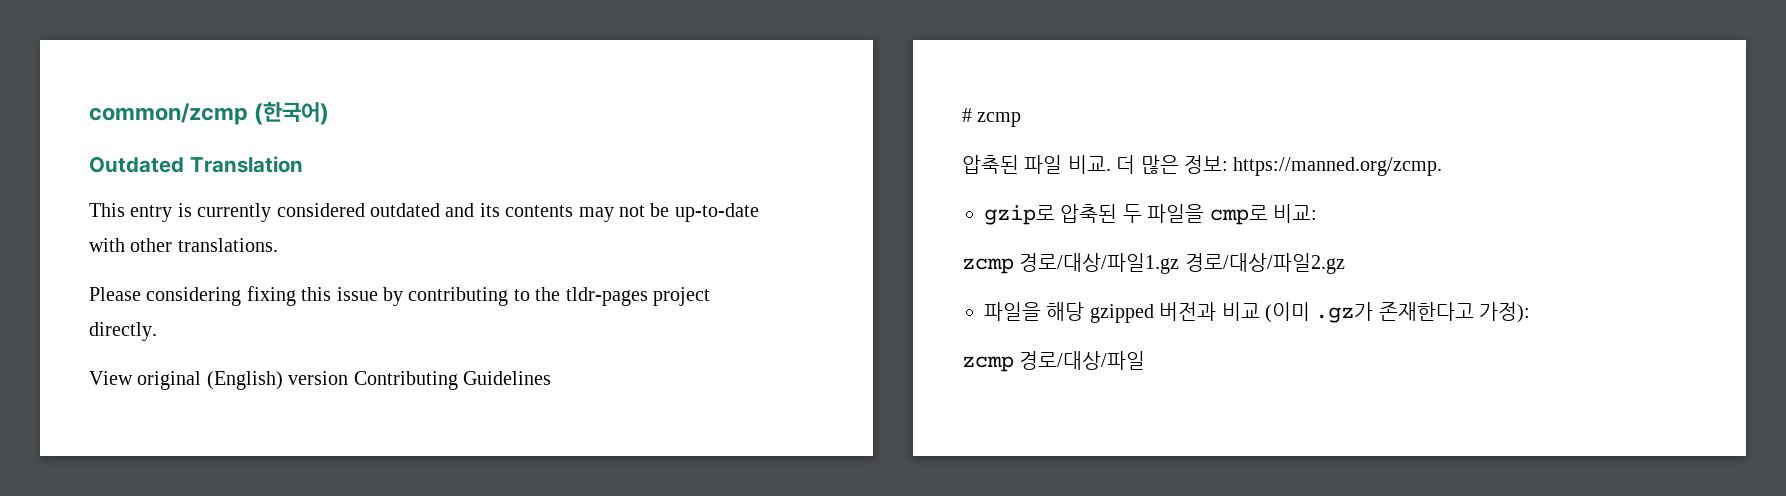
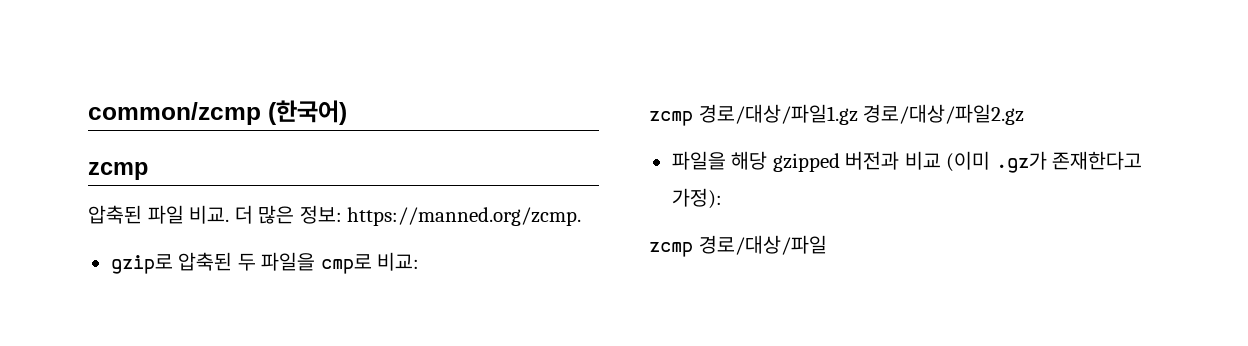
[89,156,303,173] [89,203,759,222] [89,238,278,252] [89,286,710,306] [89,322,157,341] [89,371,551,390] [962,108,972,122] Outdated Translation // This entry is currently considered outdated and its contents may not be up-to-date with other translations. // Please considering fixing this issue by contributing to the tldr-pages project directly. // View original (English) version Contributing Guidelines // # -> (347, 112) none

